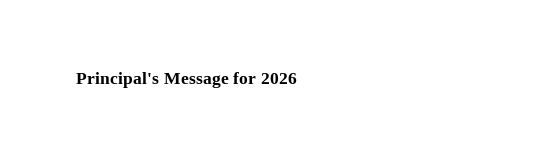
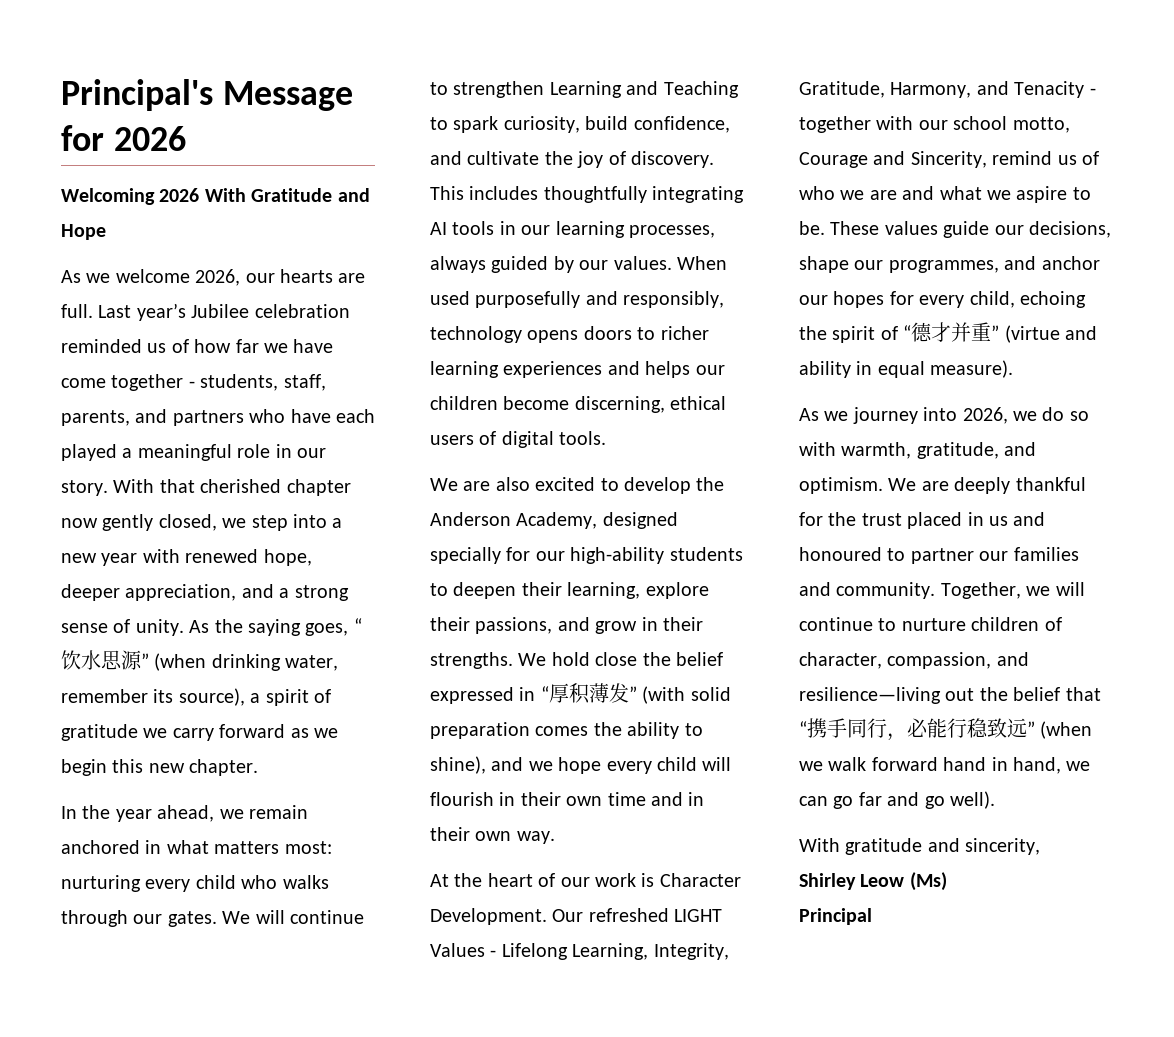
(298, 78) none -> [61,188,370,205] [61,224,106,240] [61,269,366,286] [61,303,350,321] [61,339,334,353] [61,374,326,391] [61,409,375,426] [61,444,326,461] [61,479,351,496] [61,514,343,531] [61,549,312,566] [61,584,349,601] [61,618,362,636] [61,650,339,671] [61,688,331,706] [61,724,338,741] [61,759,259,776] [61,805,308,822] [61,840,332,854] [61,875,329,892] [61,910,364,927] [430,81,739,98] [430,116,730,133] [430,151,714,168] [430,186,745,203] [430,221,715,238] [430,256,727,273] [430,291,725,308] [430,326,709,343] [430,361,725,378] [430,396,727,413] [430,431,607,448] [430,477,725,494] [430,512,678,529] [430,547,743,564] [430,582,709,599] [430,617,703,634] [430,652,723,669] [430,683,731,704] [430,722,703,739] [430,756,732,774] [430,792,705,806] [430,827,555,844] [430,873,741,887] [430,908,723,925] [430,943,729,960] [799,81,1096,98] [799,116,1070,133] [799,151,1099,168] [799,186,1091,203] [799,221,1111,238] [799,256,1100,273] [799,291,1086,308] [799,322,1097,343] [799,360,1014,378] [799,407,1089,424] [799,442,1037,459] [799,477,1086,494] [799,512,1046,529] [799,547,1079,564] [799,582,1085,599] [799,617,1062,631] [799,652,1029,669] [799,687,1101,704] [799,718,1093,741] [799,757,1091,774] [799,791,995,809] [799,838,1041,855] [799,872,947,891] [799,908,872,925] // Welcoming 2026 With Gratitude and Hope // As we welcome 2026, our hearts are full. Last year’s Jubilee celebration reminded us of how far we have come together - students, staff, parents, and partners who have each played a meaningful role in our story. With that cherished chapter now gently closed, we step into a new year with renewed hope, deeper appreciation, and a strong sense of unity. As the saying goes, “饮水思源” (when drinking water, remember its source), a spirit of gratitude we carry forward as we begin this new chapter. // In the year ahead, we remain anchored in what matters most: nurturing every child who walks through our gates. We will continue to strengthen Learning and Teaching to spark curiosity, build confidence, and cultivate the joy of discovery. This includes thoughtfully integrating AI tools in our learning processes, always guided by our values. When used purposefully and responsibly, technology opens doors to richer learning experiences and helps our children become discerning, ethical users of digital tools. // We are also excited to develop the Anderson Academy, designed specially for our high-ability students to deepen their learning, explore their passions, and grow in their strengths. We hold close the belief expressed in “厚积薄发” (with solid preparation comes the ability to shine), and we hope every child will flourish in their own time and in their own way. // At the heart of our work is Character Development. Our refreshed LIGHT Values - Lifelong Learning, Integrity, Gratitude, Harmony, and Tenacity - together with our school motto, Courage and Sincerity, remind us of who we are and what we aspire to be. These values guide our decisions, shape our programmes, and anchor our hopes for every child, echoing the spirit of “德才并重” (virtue and ability in equal measure). // As we journey into 2026, we do so with warmth, gratitude, and optimism. We are deeply thankful for the trust placed in us and honoured to partner our families and community. Together, we will continue to nurture children of character, compassion, and resilience—living out the belief that “携手同行，必能行稳致远” (when we walk forward hand in hand, we can go far and go well). // With gratitude and sincerity, // Shirley Leow (Ms) // Principal

